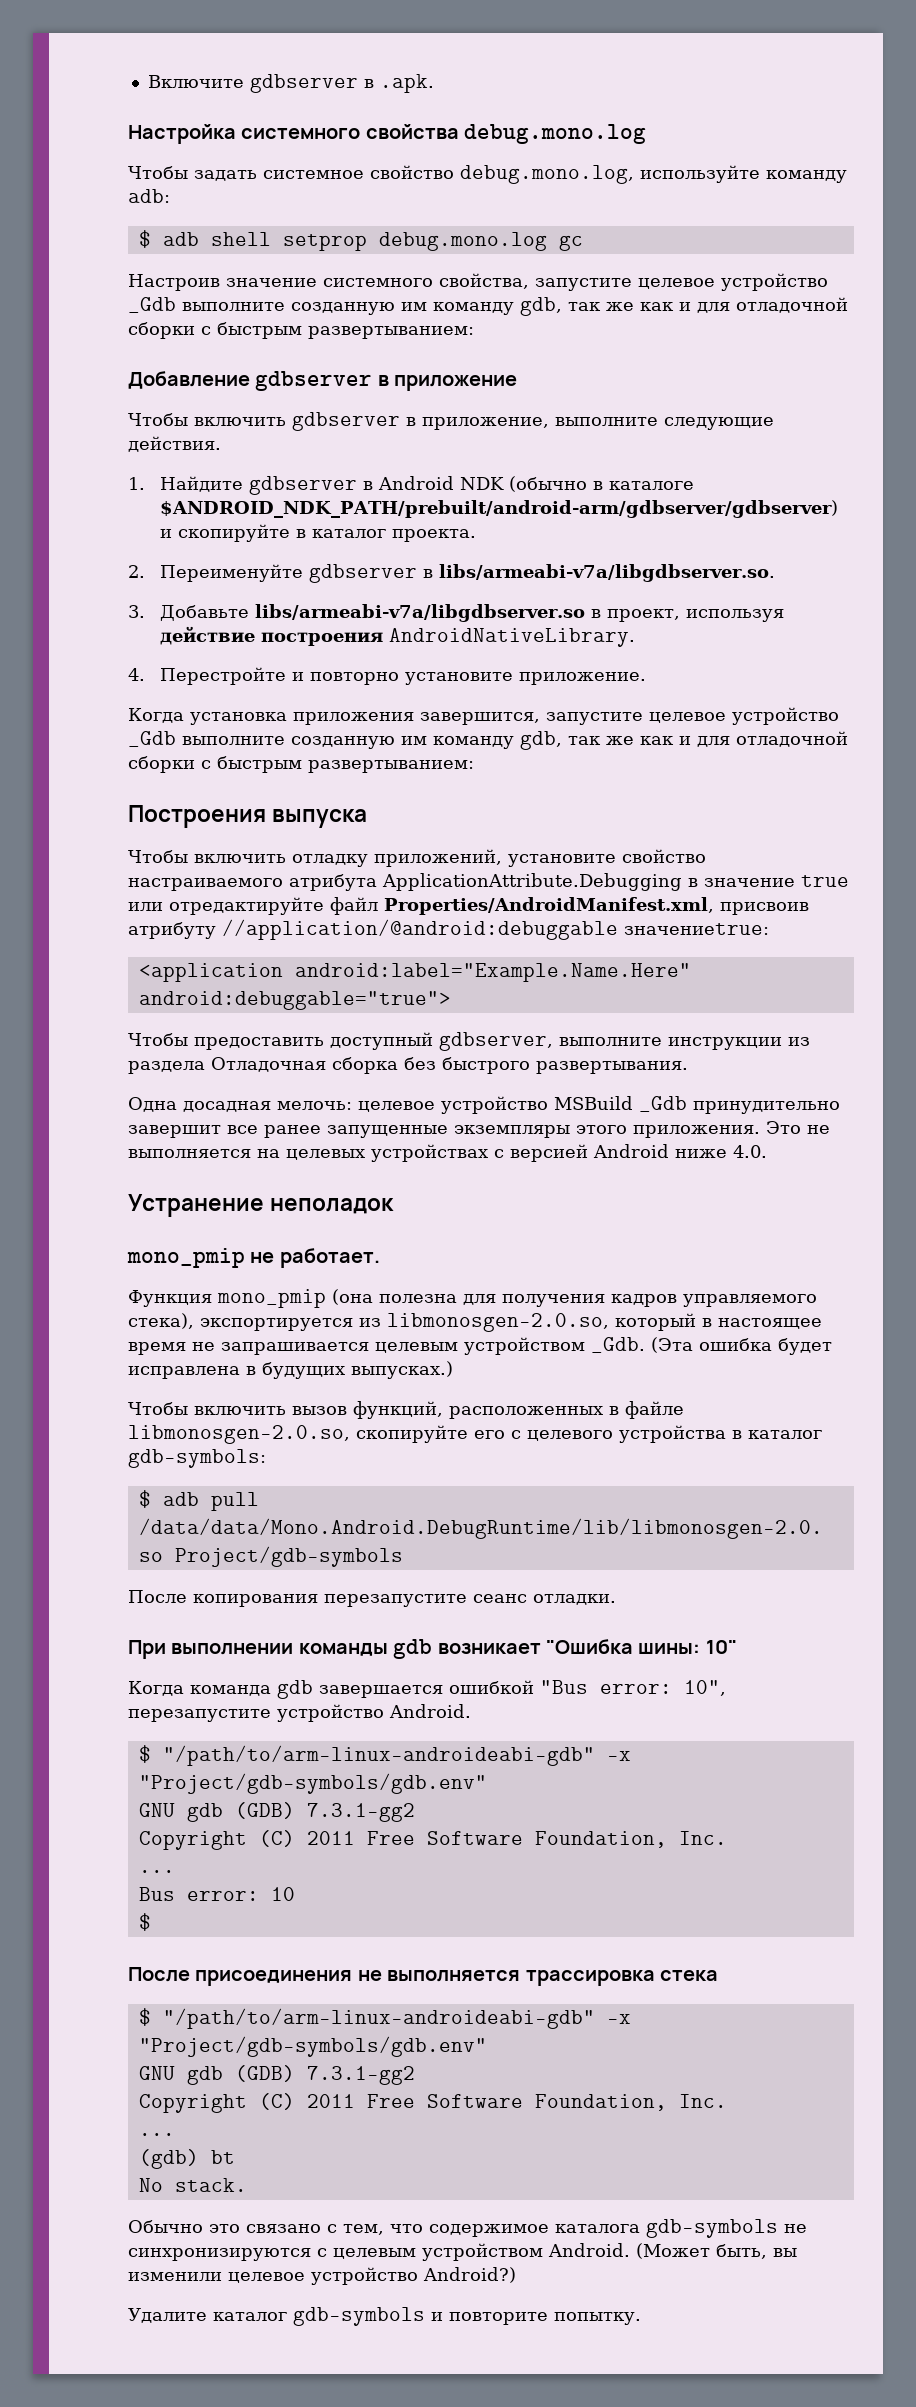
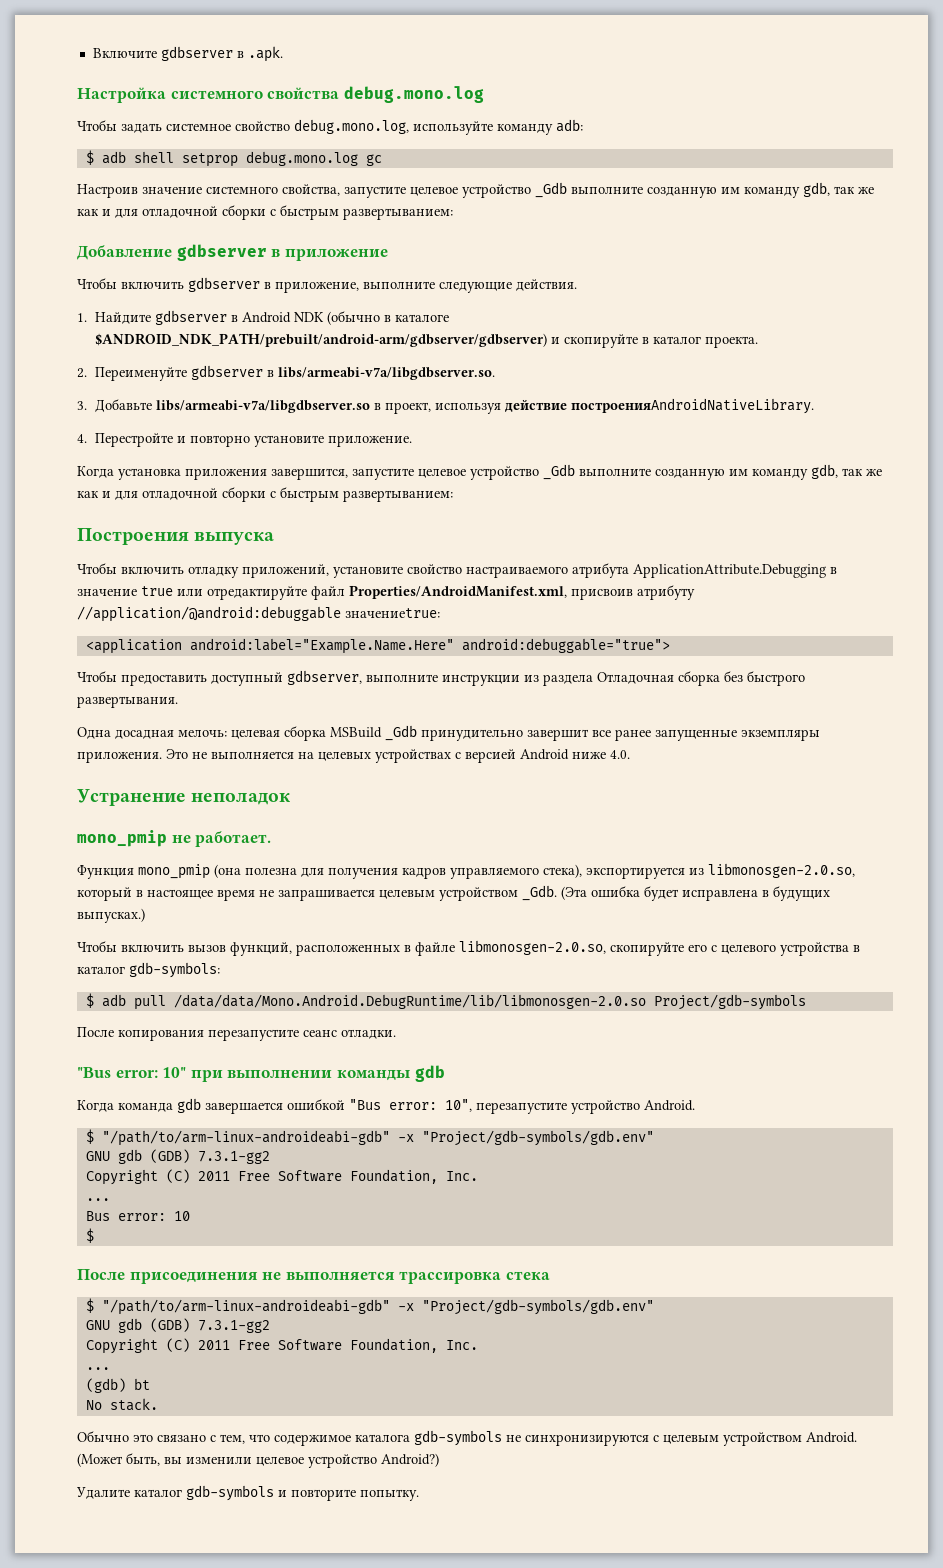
[260,628,635,647] построения AndroidNativeLibrary. -> [571,398,815,414] построенияAndroidNativeLibrary.
[358,1096,548,1114] целевое устройство -> [231,726,326,741] целевая сборка
[576,1125,627,1134] этого -> (820, 735) none
[128,1640,166,1659] При -> [77,1067,223,1082] "Bus error: 10" при
[437,1639,737,1654] возникает "Ошибка шины: 10" -> (445, 1073) none

